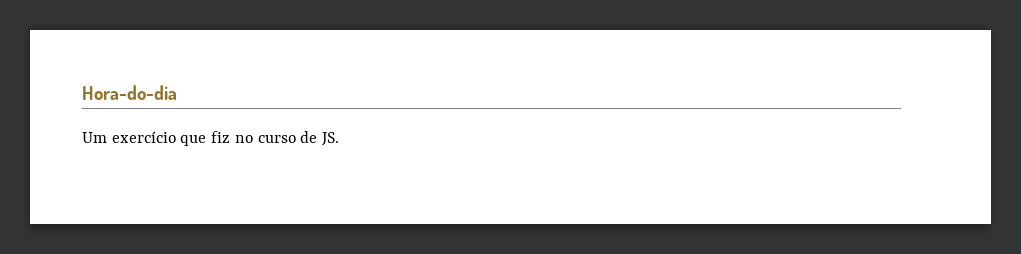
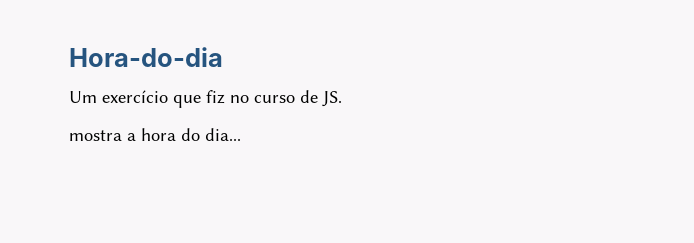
(340, 139) none -> [69,128,241,141] // mostra a hora do dia...

